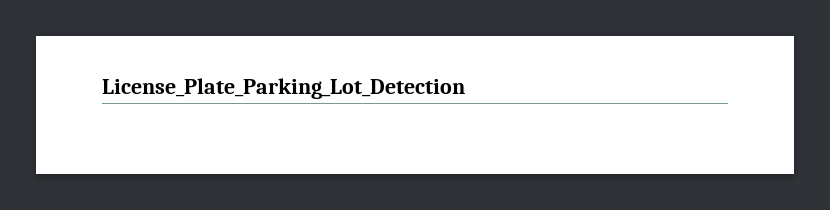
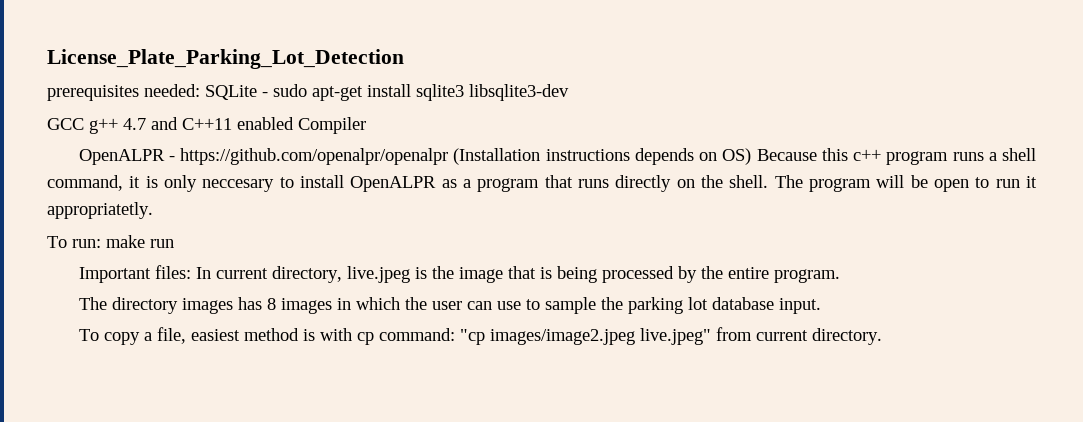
(465, 88) none -> [47,84,569,101] [47,117,366,134] [78,148,1037,165] [47,175,1038,192] [47,202,153,219] [47,235,174,248] [78,265,840,283] [78,297,821,314] [78,327,882,345] // prerequisites needed: SQLite - sudo apt-get install sqlite3 libsqlite3-dev // GCC g++ 4.7 and C++11 enabled Compiler // OpenALPR - https://github.com/openalpr/openalpr (Installation instructions depends on OS) Because this c++ program runs a shell command, it is only neccesary to install OpenALPR as a program that runs directly on the shell. The program will be open to run it appropriatetly. // To run: make run // Important files: In current directory, live.jpeg is the image that is being processed by the entire program. // The directory images has 8 images in which the user can use to sample the parking lot database input. // To copy a file, easiest method is with cp command: "cp images/image2.jpeg live.jpeg" from current directory.

